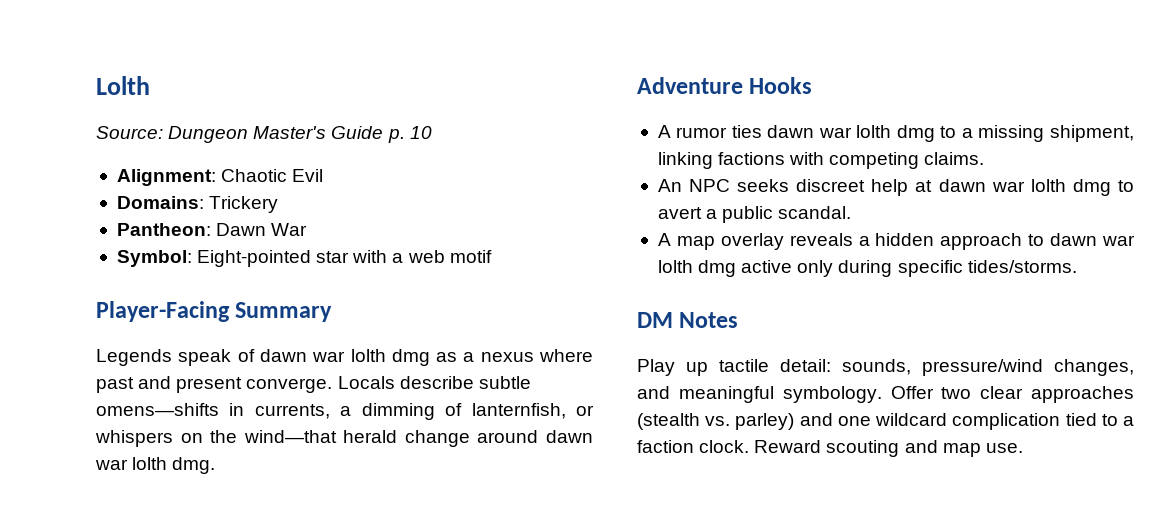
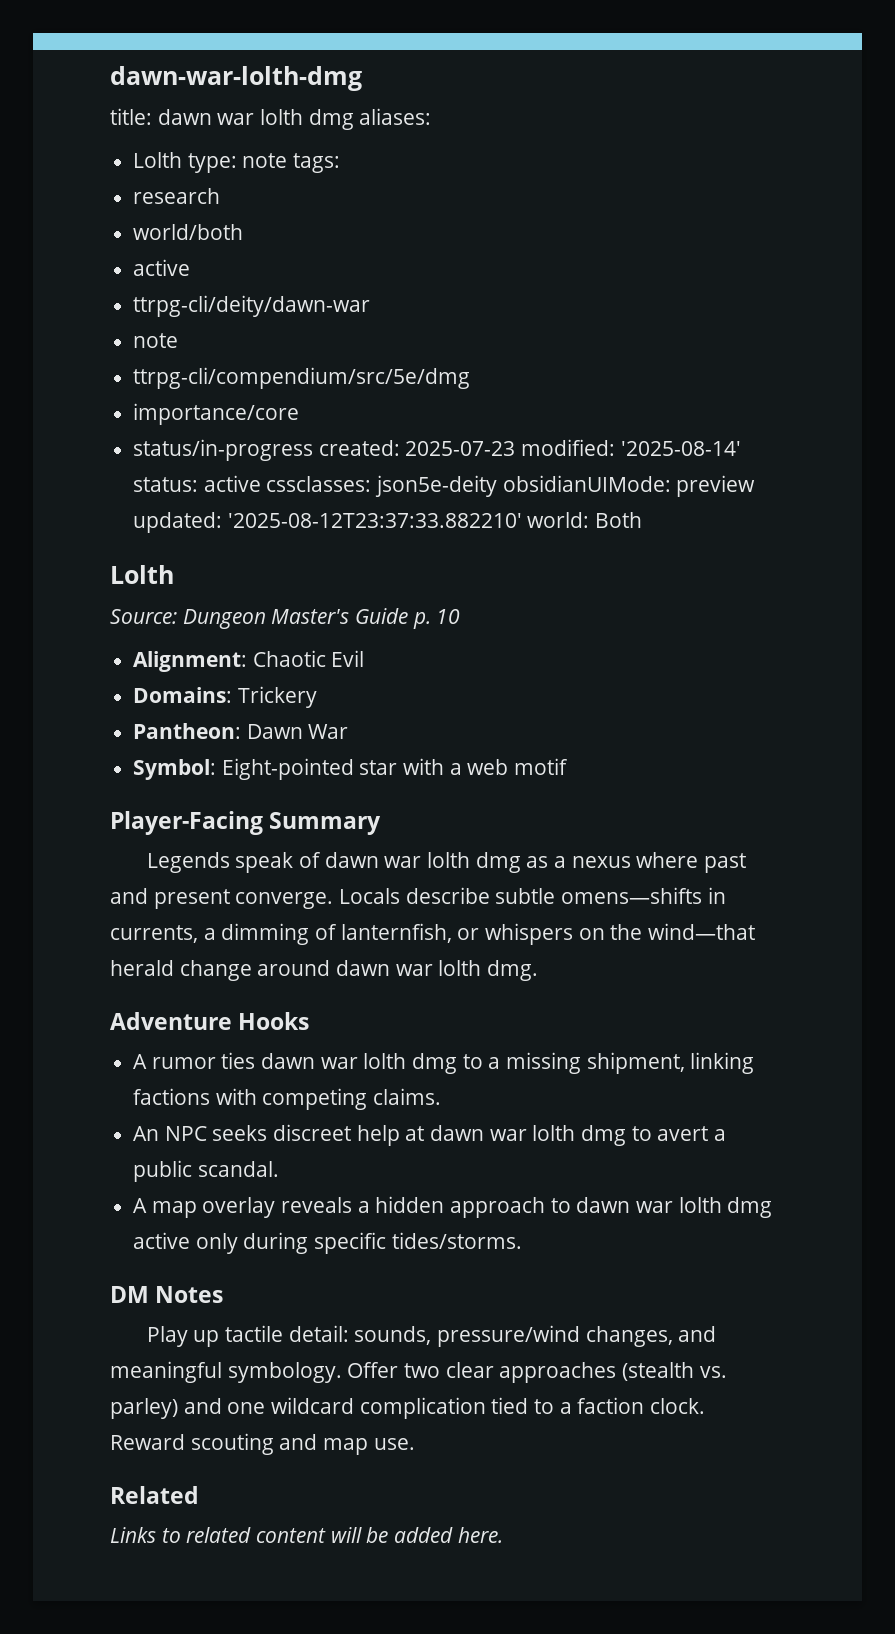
(96, 85) none -> [110,66,362,91] [110,108,432,130] [133,152,341,173] [133,188,221,204] [133,224,244,240] [133,259,191,276] [133,295,371,317] [133,333,179,348] [133,367,471,389] [133,403,300,425] [133,439,741,461] [133,475,756,497] [133,512,643,533] dawn-war-lolth-dmg // title: dawn war lolth dmg aliases: // Lolth type: note tags: // research // world/both // active // ttrpg-cli/deity/dawn-war // note // ttrpg-cli/compendium/src/5e/dmg // importance/core // status/in-progress created: 2025-07-23 modified: '2025-08-14' status: active cssclasses: json5e-deity obsidianUIMode: preview updated: '2025-08-12T23:37:33.882210' world: Both //
(1023, 448) none -> [110,1486,199,1504] [110,1527,503,1543] // Related // Links to related content will be added here.

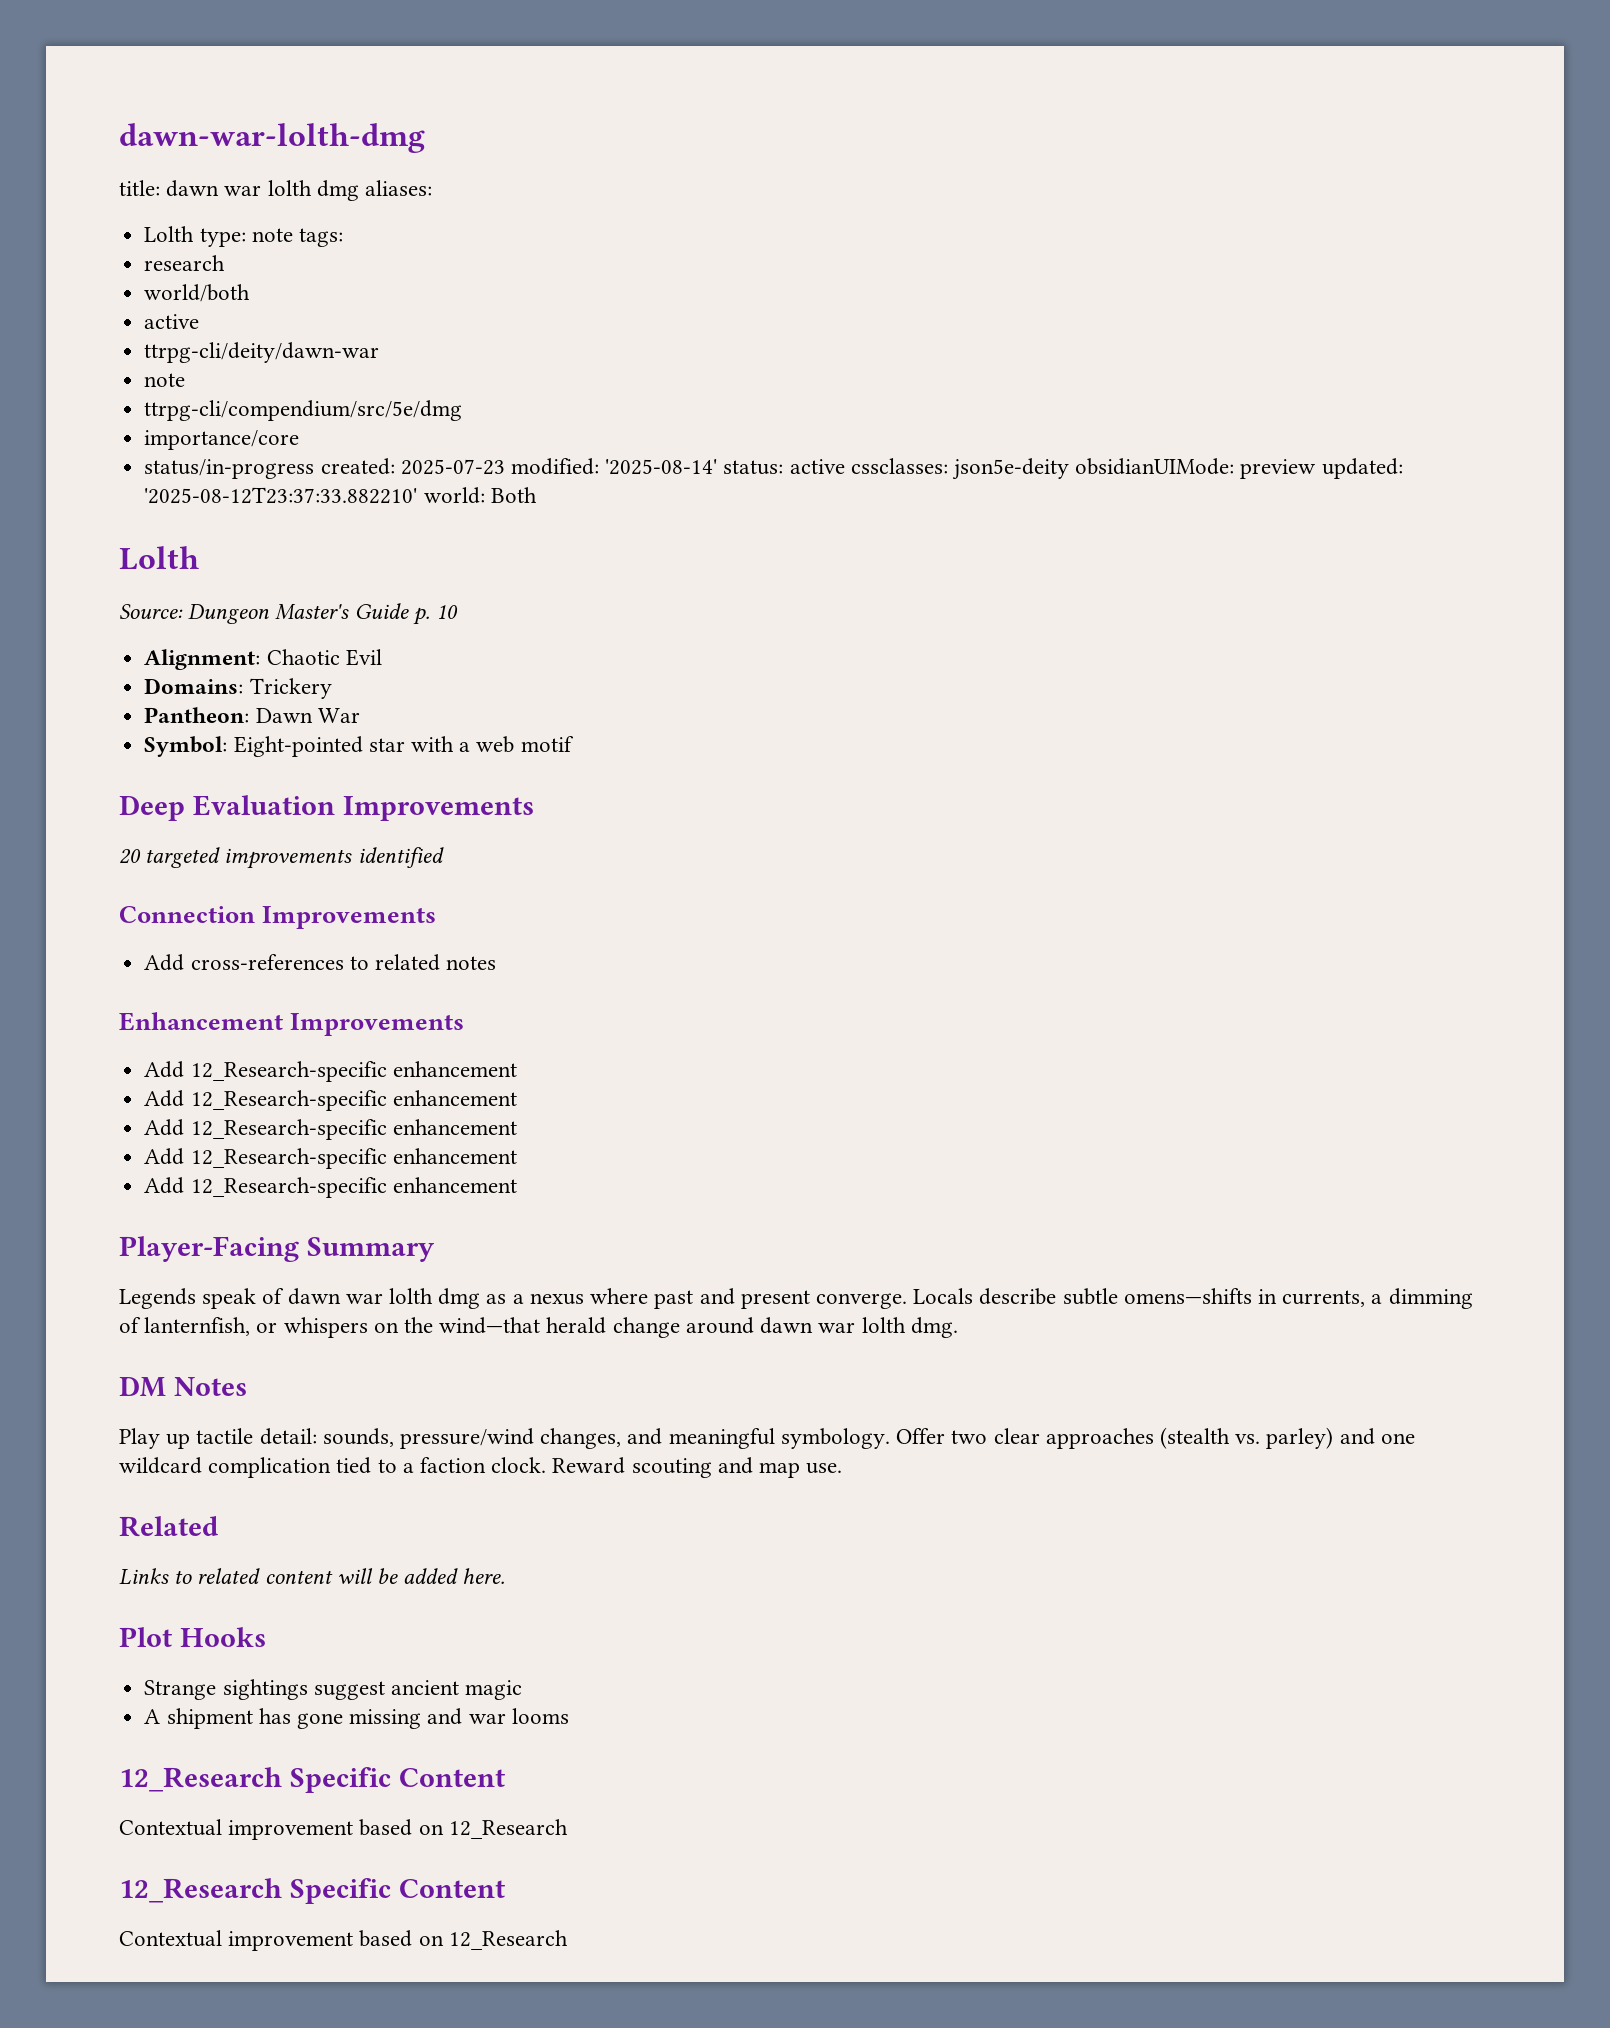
(569, 766) none -> [119,795,534,821] [119,847,444,869] [119,906,437,929] [144,954,497,971] [119,1012,465,1036] [144,1061,517,1082] [144,1090,517,1111] [144,1119,517,1140] [144,1148,517,1169] [144,1177,517,1198] // Deep Evaluation Improvements // 20 targeted improvements identified // Connection Improvements // Add cross-references to related notes // Enhancement Improvements // Add 12_Research-specific enhancement // Add 12_Research-specific enhancement // Add 12_Research-specific enhancement // Add 12_Research-specific enhancement // Add 12_Research-specific enhancement
[110,1012,310,1030] [133,1052,755,1074] [133,1088,442,1110] [133,1124,727,1146] [133,1160,279,1182] [133,1196,773,1218] [133,1232,522,1254] // Adventure Hooks // A rumor ties dawn war lolth dmg to a missing shipment, linking factions with competing claims. // An NPC seeks discreet help at dawn war lolth dmg to avert a public scandal. // A map overlay reveals a hidden approach to dawn war lolth dmg active only during specific tides/storms. -> (958, 1327) none
(503, 1535) none -> [119,1627,266,1647] [144,1679,523,1700] [144,1708,569,1729] [119,1767,505,1793] [119,1819,568,1840] [119,1878,505,1904] [119,1930,568,1951] // Plot Hooks // Strange sightings suggest ancient magic // A shipment has gone missing and war looms // 12_Research Specific Content // Contextual improvement based on 12_Research // 12_Research Specific Content // Contextual improvement based on 12_Research

